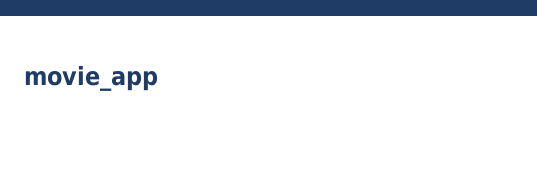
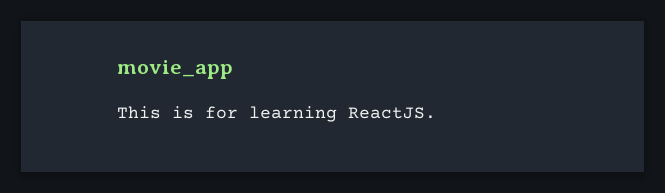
(158, 78) none -> [117,106,436,122] // This is for learning ReactJS.

